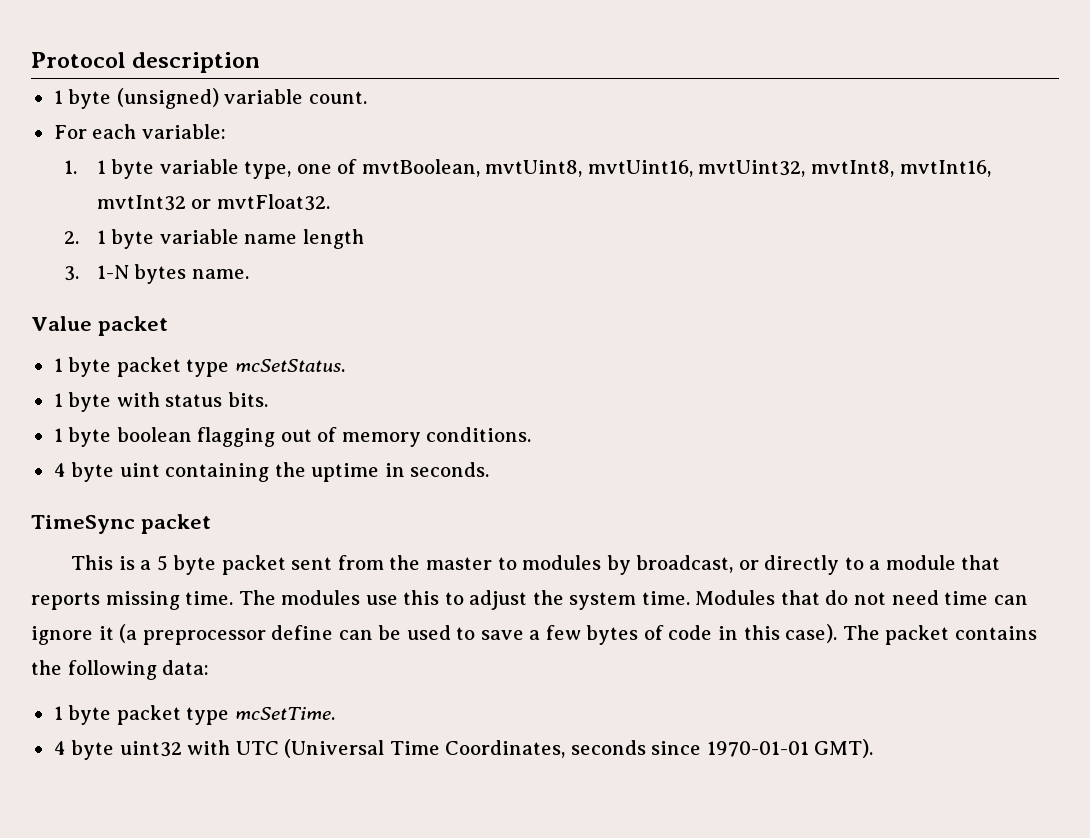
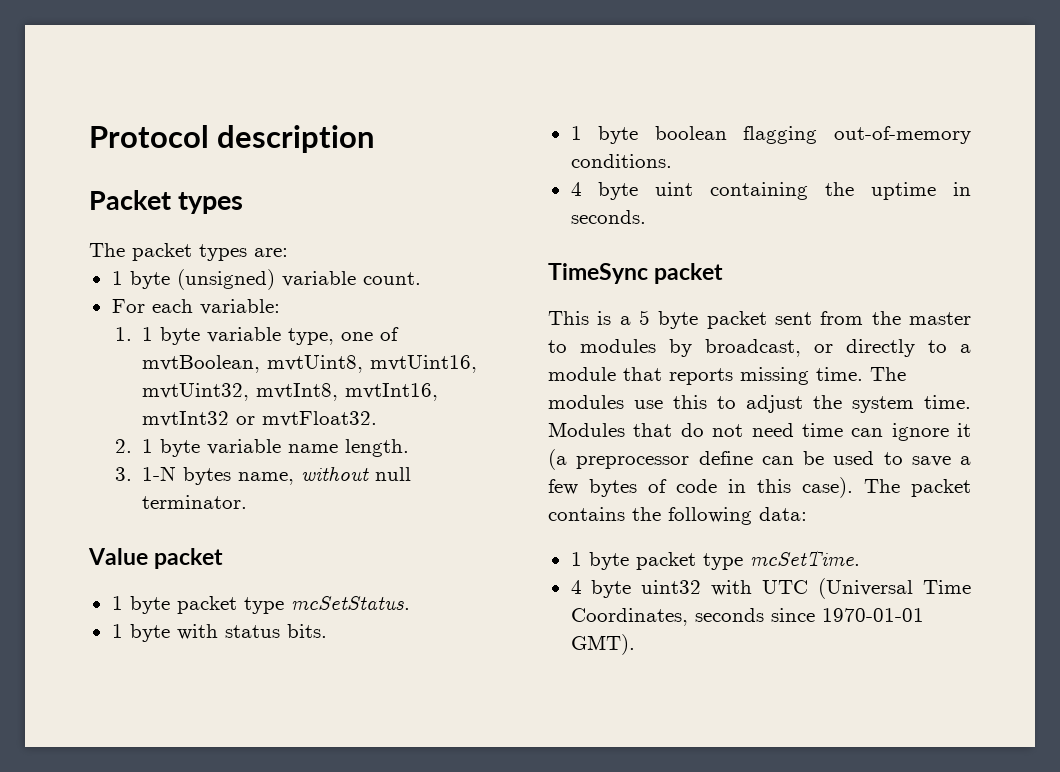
(261, 62) none -> [89,190,244,214] [89,243,288,261] // Packet types // The packet types are:
[302,229,364,249] length -> [344,439,409,457] length.
[191,269,249,279] name. -> [237,466,411,485] [141,495,247,509] name, without null terminator.
[280,427,421,447] out of memory -> [834,126,971,144] out-of-memory

